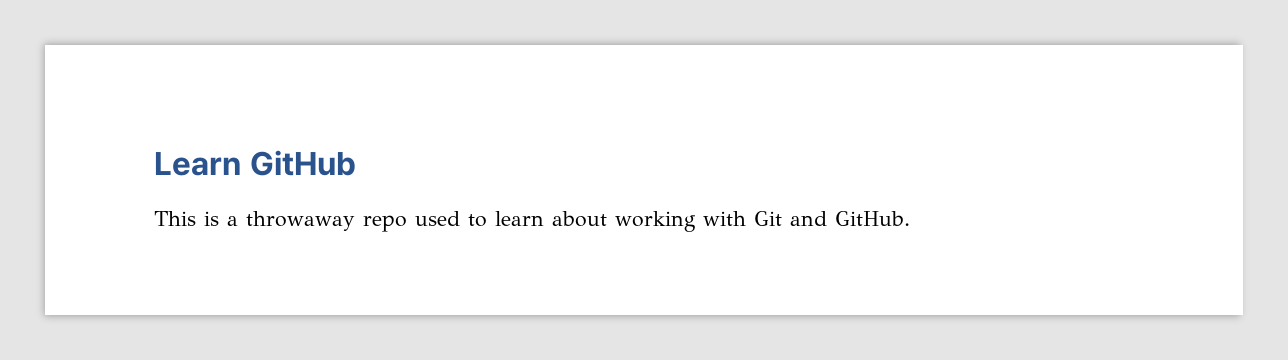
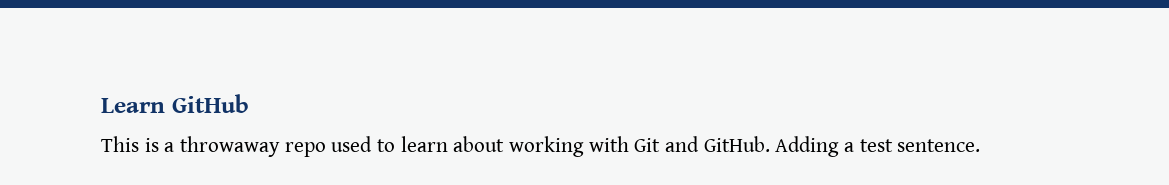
(910, 218) none -> [775,136,981,157] Adding a test sentence.

